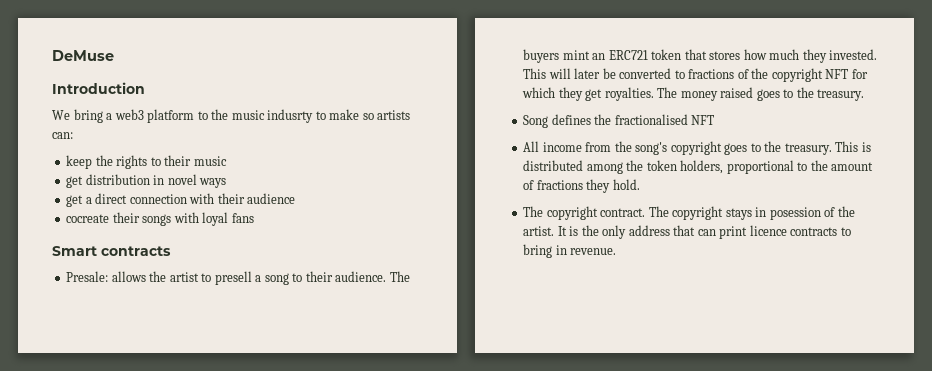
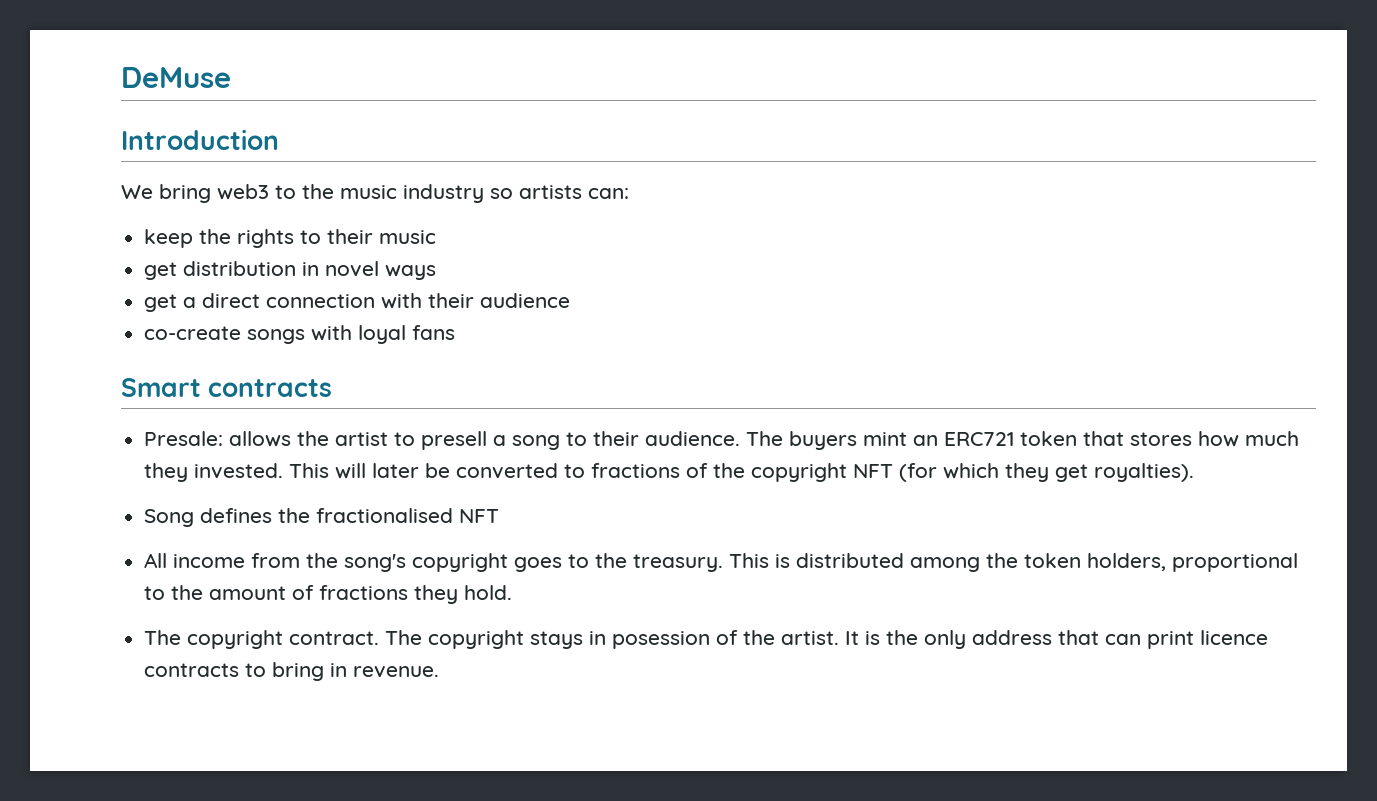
[106,109,360,123] a web3 platform to the music indusrty to make -> [217,184,484,203] web3 to the music industry
[66,212,140,223] cocreate their -> [144,326,242,340] co-create
[851,69,868,79] for -> [899,463,938,482] (for
[604,87,865,101] royalties. The money raised goes to the treasury. -> [1094,463,1195,482] royalties).

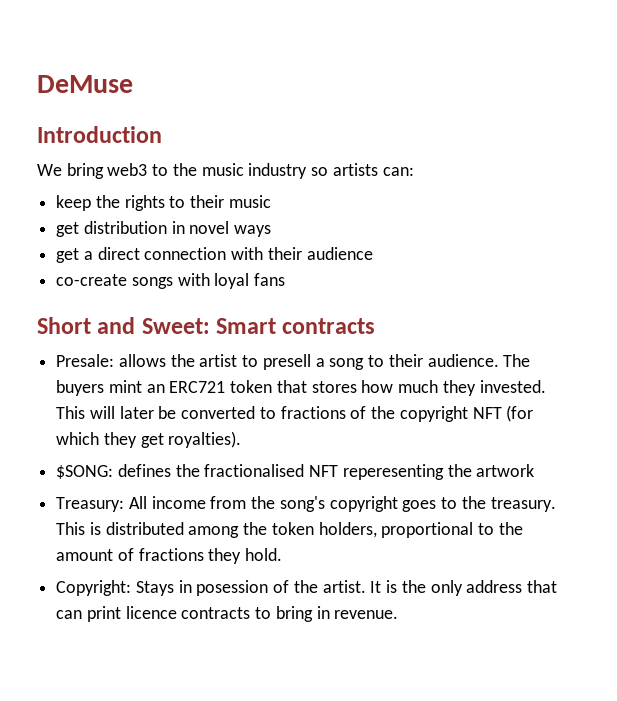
(456, 332) none -> [37,317,210,334] Short and Sweet:
[144,509,195,527] Song -> [56,465,114,479] $SONG:
(500, 516) // -> [342,464,535,480] [56,497,125,512] reperesenting the artwork // Treasury:
[144,630,584,649] The copyright contract. The copyright stays -> [56,580,174,596] Copyright: Stays

